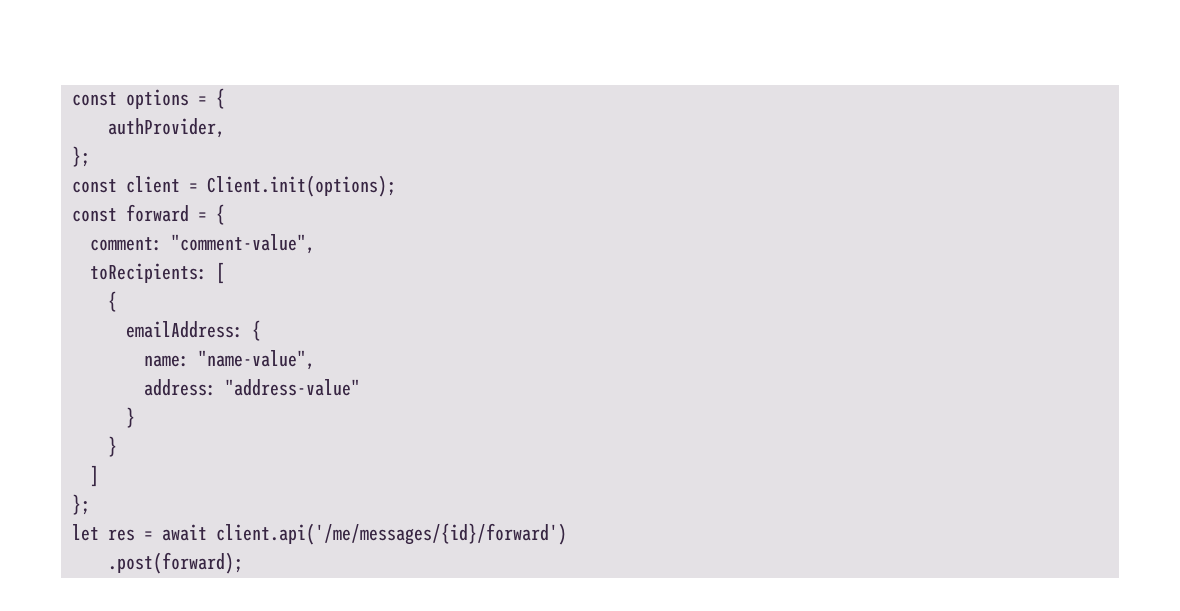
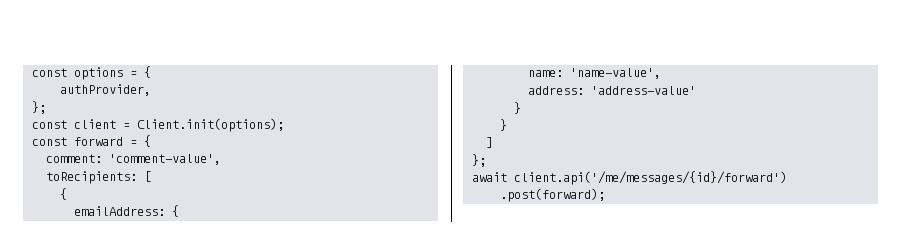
[171,234,316,254] "comment-value", -> [108,154,221,165] 'comment-value',
[198,350,316,370] "name-value", -> [569,68,661,79] 'name-value',
[225,379,361,396] "address-value" -> [590,86,696,95] 'address-value'
[72,524,154,541] let res = -> (486, 160) none

